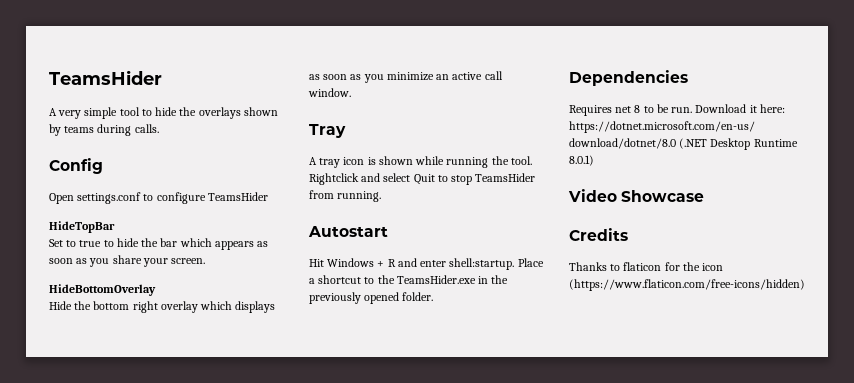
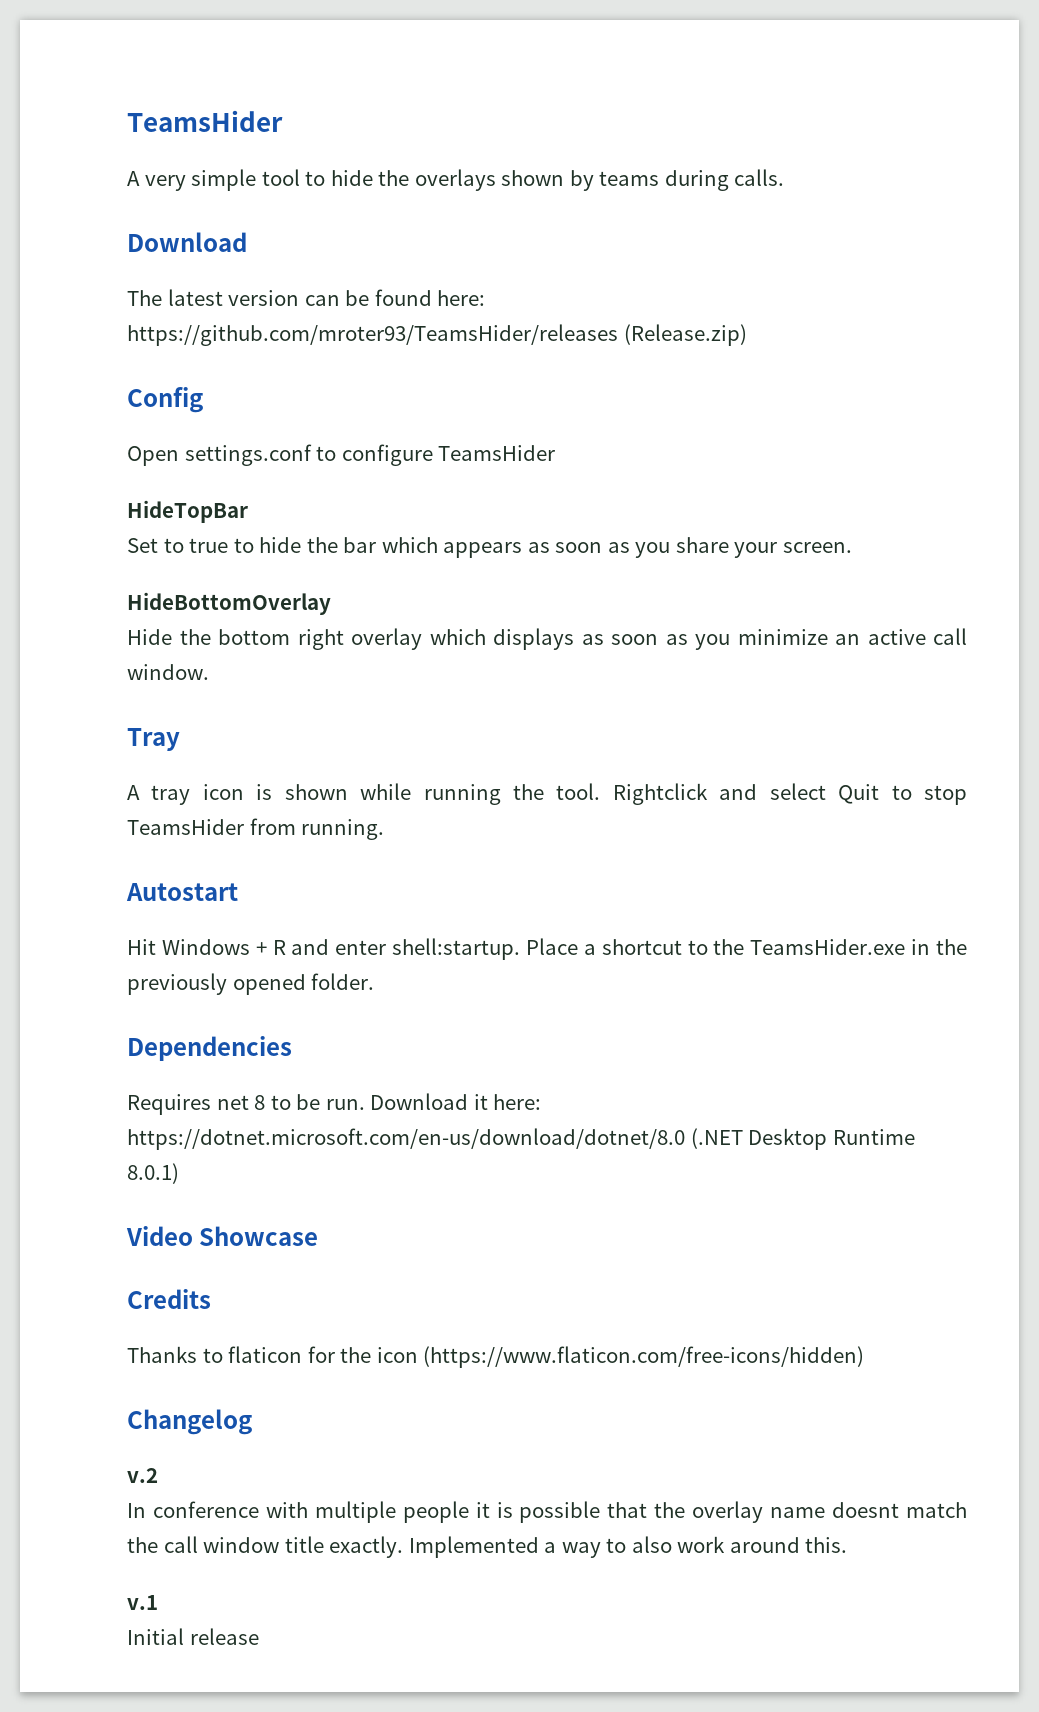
(159, 128) none -> [127,232,247,252] [127,289,486,306] [127,324,747,346] // Download // The latest version can be found here: https://github.com/mroter93/TeamsHider/releases (Release.zip)
(805, 285) none -> [127,1409,252,1435] [127,1468,158,1483] [127,1501,967,1523] [127,1536,848,1558] [127,1595,158,1610] [127,1628,259,1645] // Changelog // v.2 // In conference with multiple people it is possible that the overlay name doesnt match the call window title exactly. Implemented a way to also work around this. // v.1 // Initial release

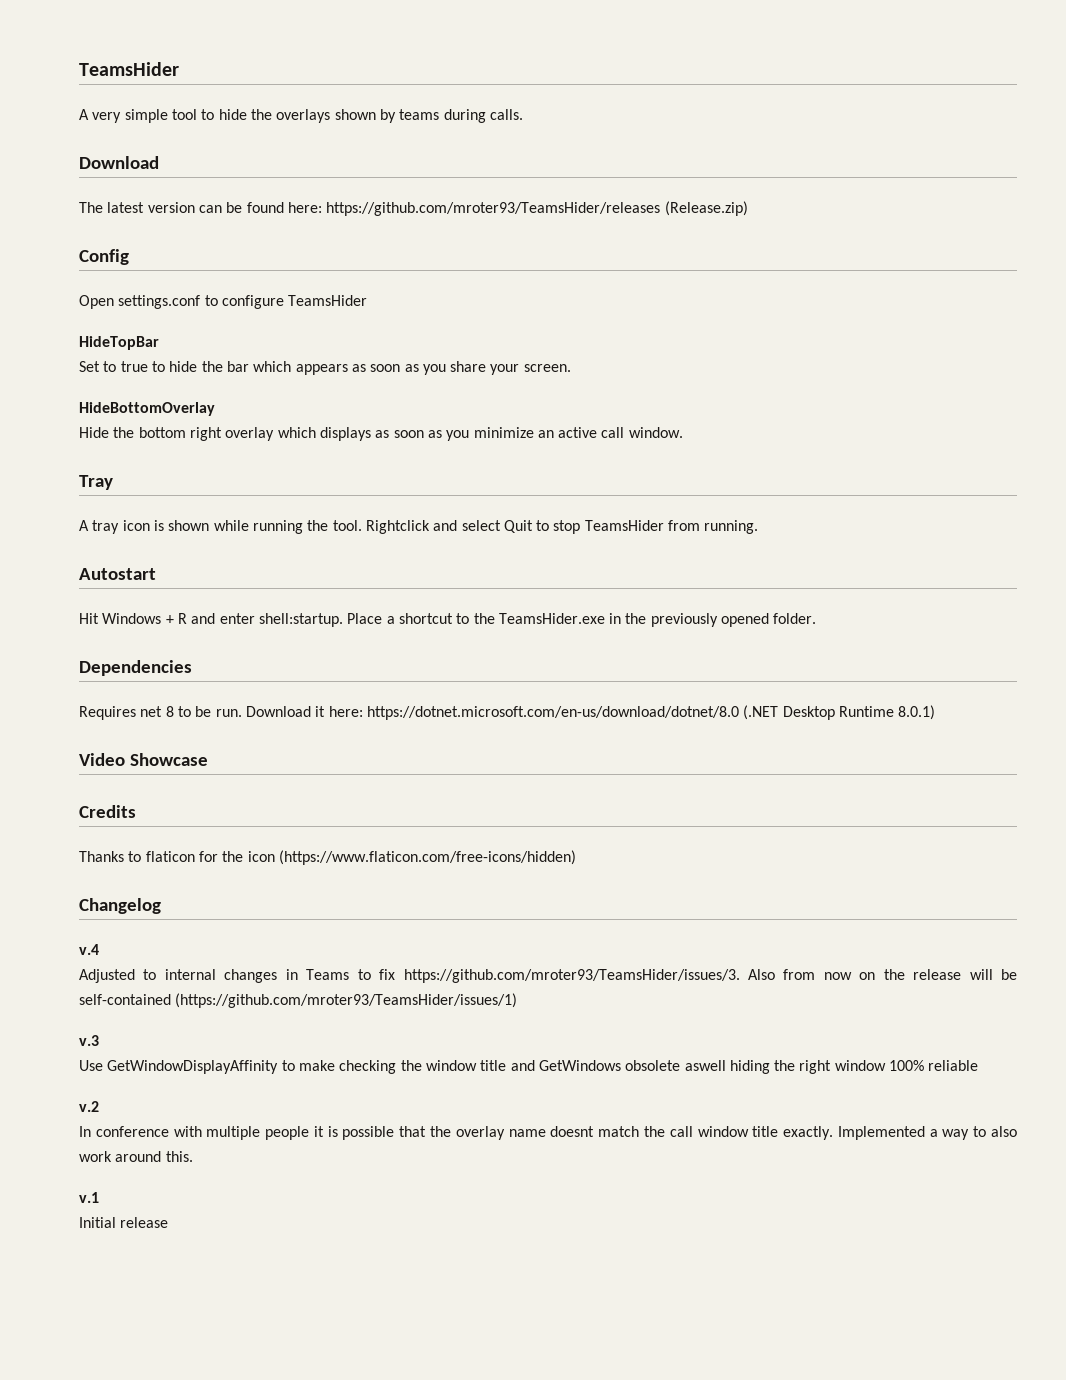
(252, 1422) none -> [79,944,99,955] [79,969,1017,983] [79,993,518,1008] [79,1035,99,1046] [79,1060,979,1074] // v.4 // Adjusted to internal changes in Teams to fix https://github.com/mroter93/TeamsHider/issues/3. Also from now on the release will be self-contained (https://github.com/mroter93/TeamsHider/issues/1) // v.3 // Use GetWindowDisplayAffinity to make checking the window title and GetWindows obsolete aswell hiding the right window 100% reliable

